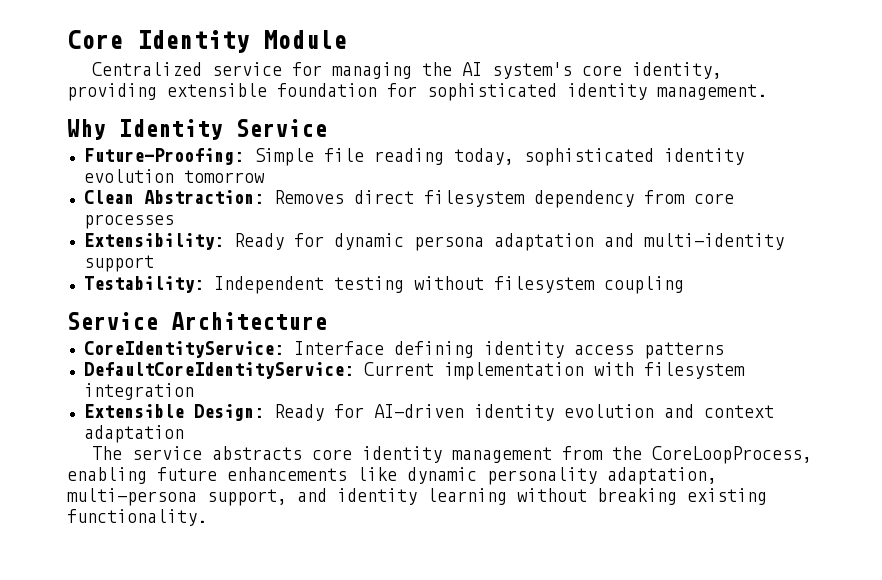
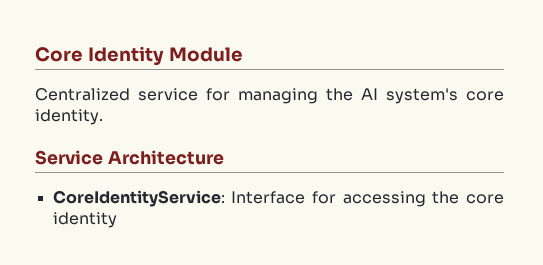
[632,62,723,79] [67,83,767,101] [67,119,327,140] [83,148,744,166] [83,169,265,183] [83,190,734,208] [83,214,174,229] [83,233,784,251] [83,255,154,272] [83,276,684,294] [67,312,327,330] [83,341,724,359] [83,362,745,380] [83,383,194,400] [83,404,774,421] [83,425,184,443] [92,446,813,464] [67,467,717,485] [67,488,767,506] [67,509,207,526] identity, providing extensible foundation for sophisticated identity management. // Why Identity Service // Future-Proofing: Simple file reading today, sophisticated identity evolution tomorrow // Clean Abstraction: Removes direct filesystem dependency from core processes // Extensibility: Ready for dynamic persona adaptation and multi-identity support // Testability: Independent testing without filesystem coupling // Service Architecture // CoreIdentityService: Interface defining identity access patterns // DefaultCoreIdentityService: Current implementation with filesystem integration // Extensible Design: Ready for AI-driven identity evolution and context adaptation // The service abstracts core identity management from the CoreLoopProcess, enabling future enhancements like dynamic personality adaptation, multi-persona support, and identity learning without breaking existing functionality. -> [35,109,103,125] [35,150,224,165] [52,190,504,207] [52,212,117,228] identity. // Service Architecture // CoreIdentityService: Interface for accessing the core identity

